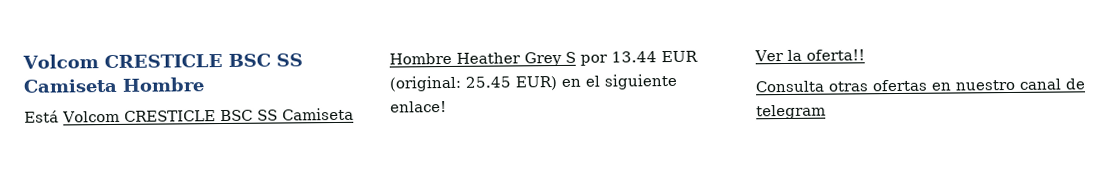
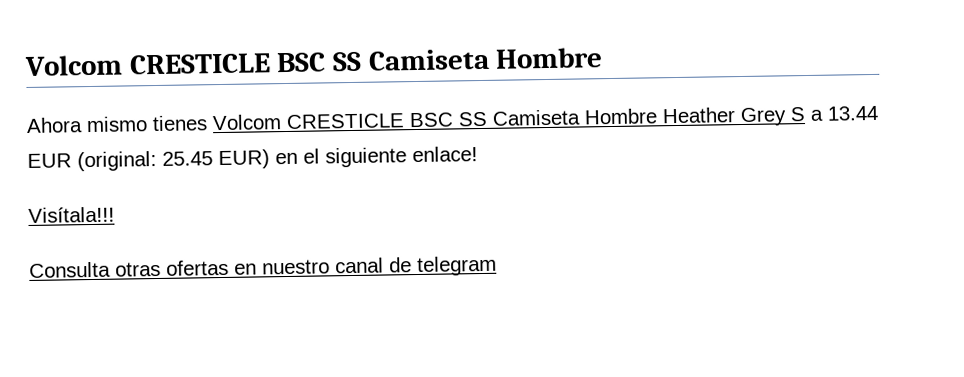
[24,110,59,123] Está -> [26,115,208,133] Ahora mismo tienes
[580,54,608,66] por -> [810,109,823,121] a
[754,49,865,62] Ver la oferta!! -> [28,206,115,223] Visítala!!!

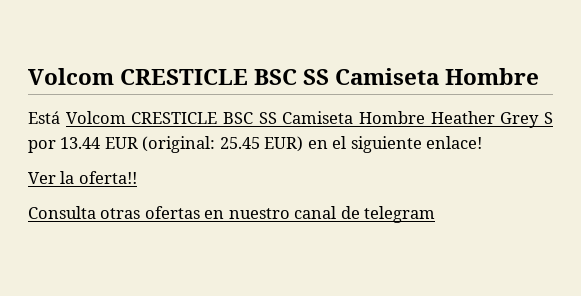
[26,115,208,133] Ahora mismo tienes -> [28,111,60,124] Está
[810,109,823,121] a -> [28,140,56,153] por
[28,206,115,223] Visítala!!! -> [28,171,137,184] Ver la oferta!!

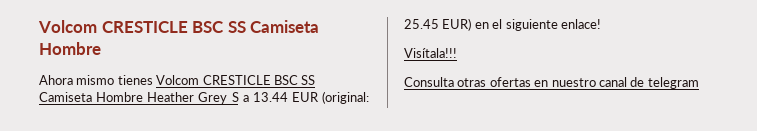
[28,111,60,124] Está -> [39,75,153,85] Ahora mismo tienes
[28,140,56,153] por -> [242,95,249,102] a
[28,171,137,184] Ver la oferta!! -> [404,48,457,58] Visítala!!!

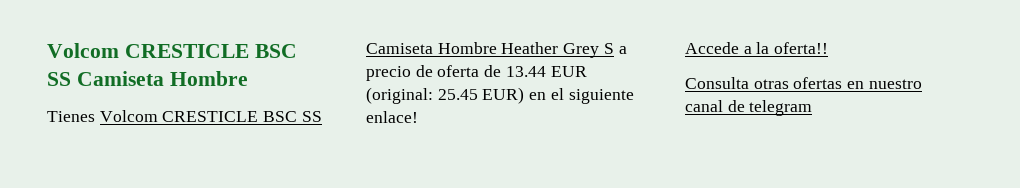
[39,75,153,85] Ahora mismo tienes -> [47,111,95,122] Tienes
(249, 98) none -> [366,65,502,81] precio de oferta de
[404,48,457,58] Visítala!!! -> [685,42,829,54] Accede a la oferta!!

